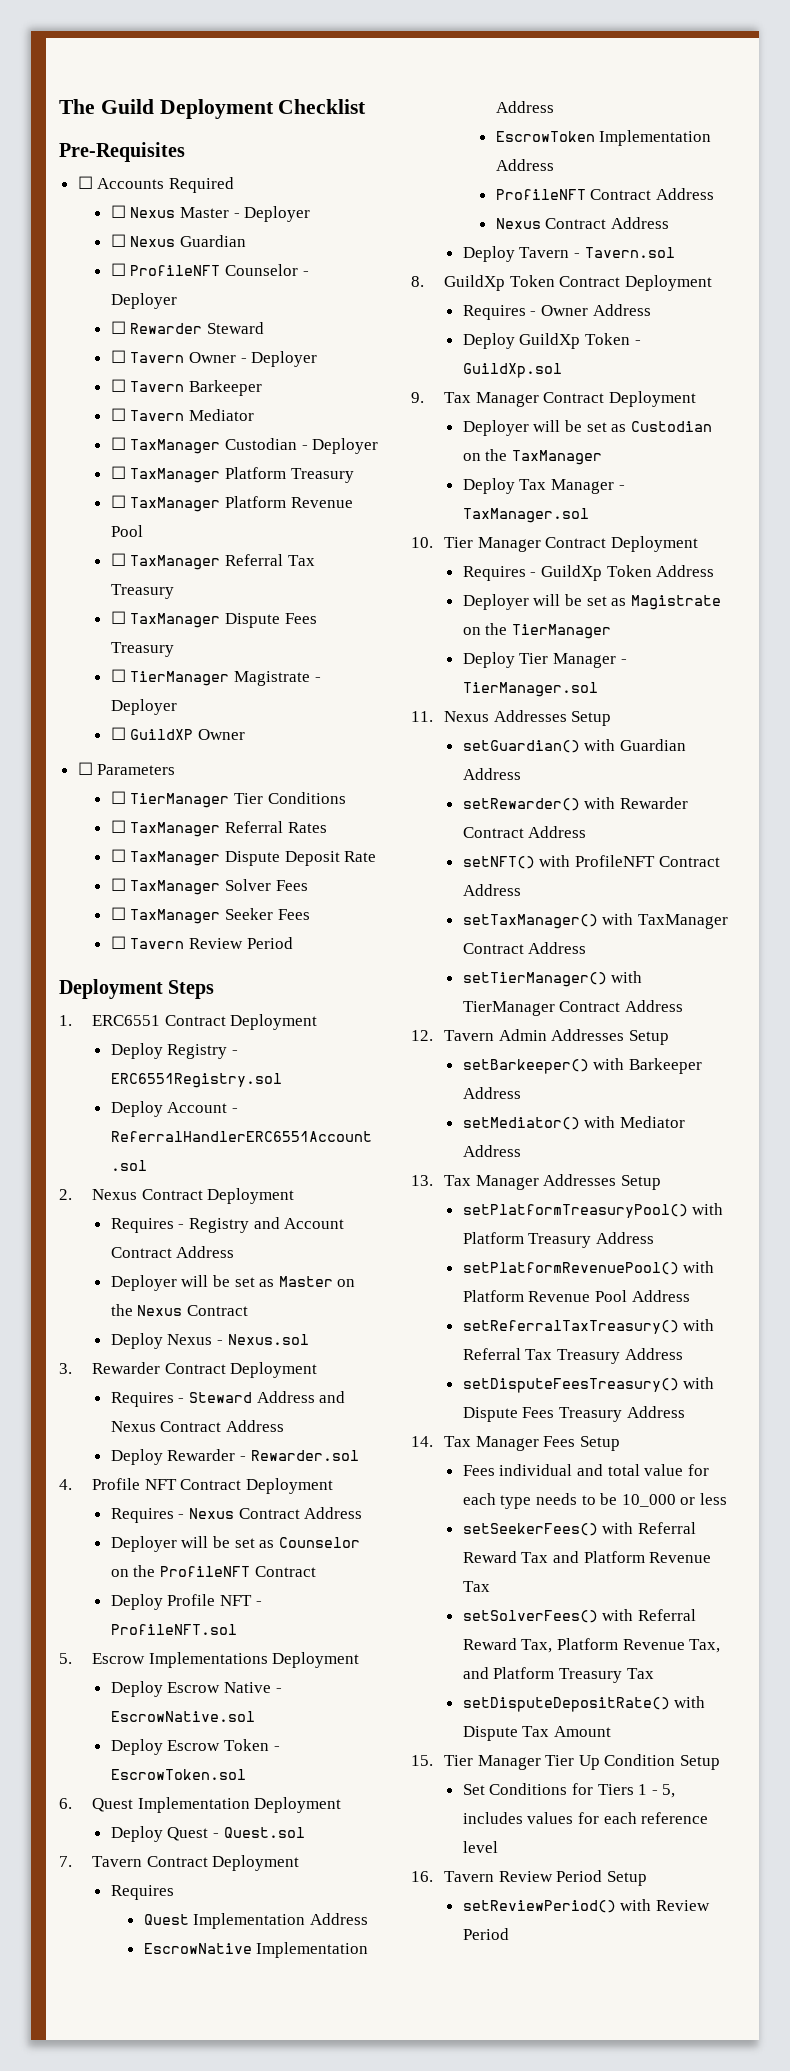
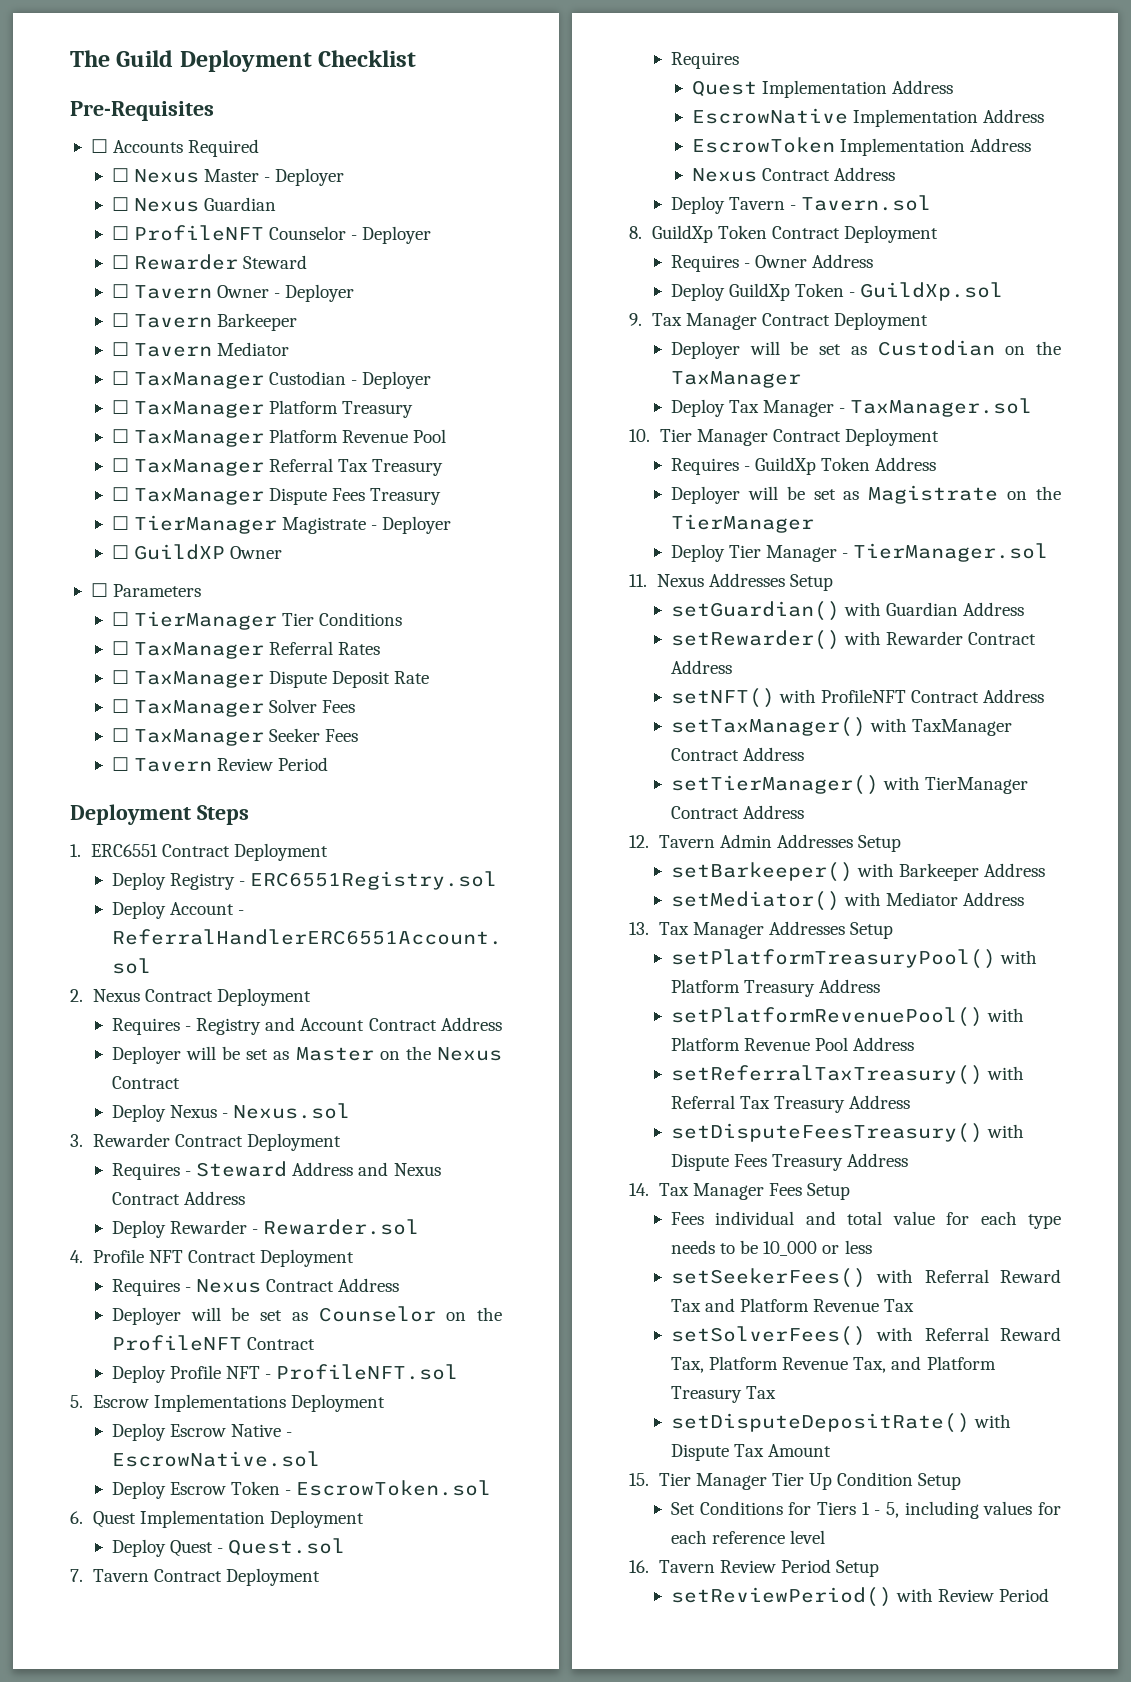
[495,188,714,200] // ProfileNFT Contract Address -> (1032, 145) none
[462,1812,523,1824] includes -> [904,1501,979,1519] including

